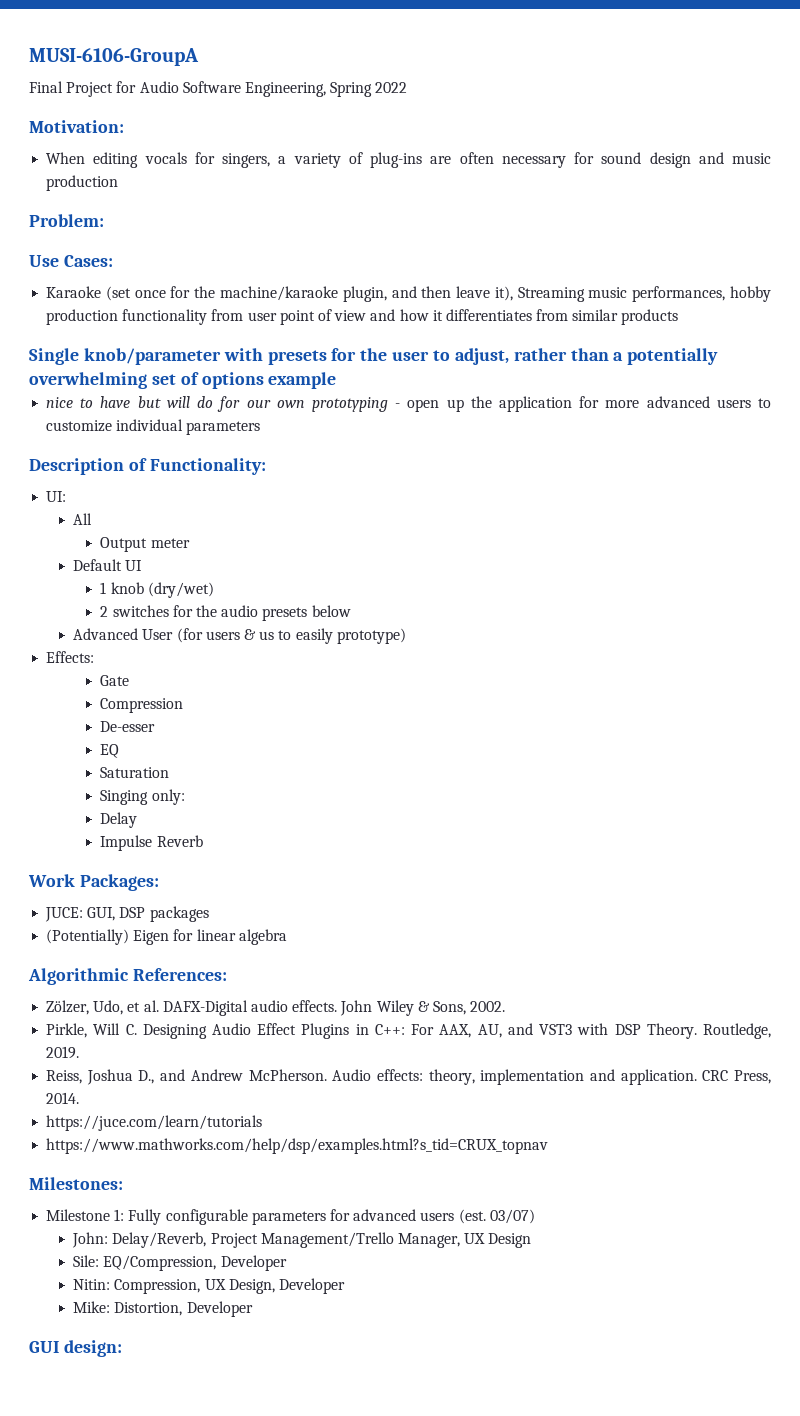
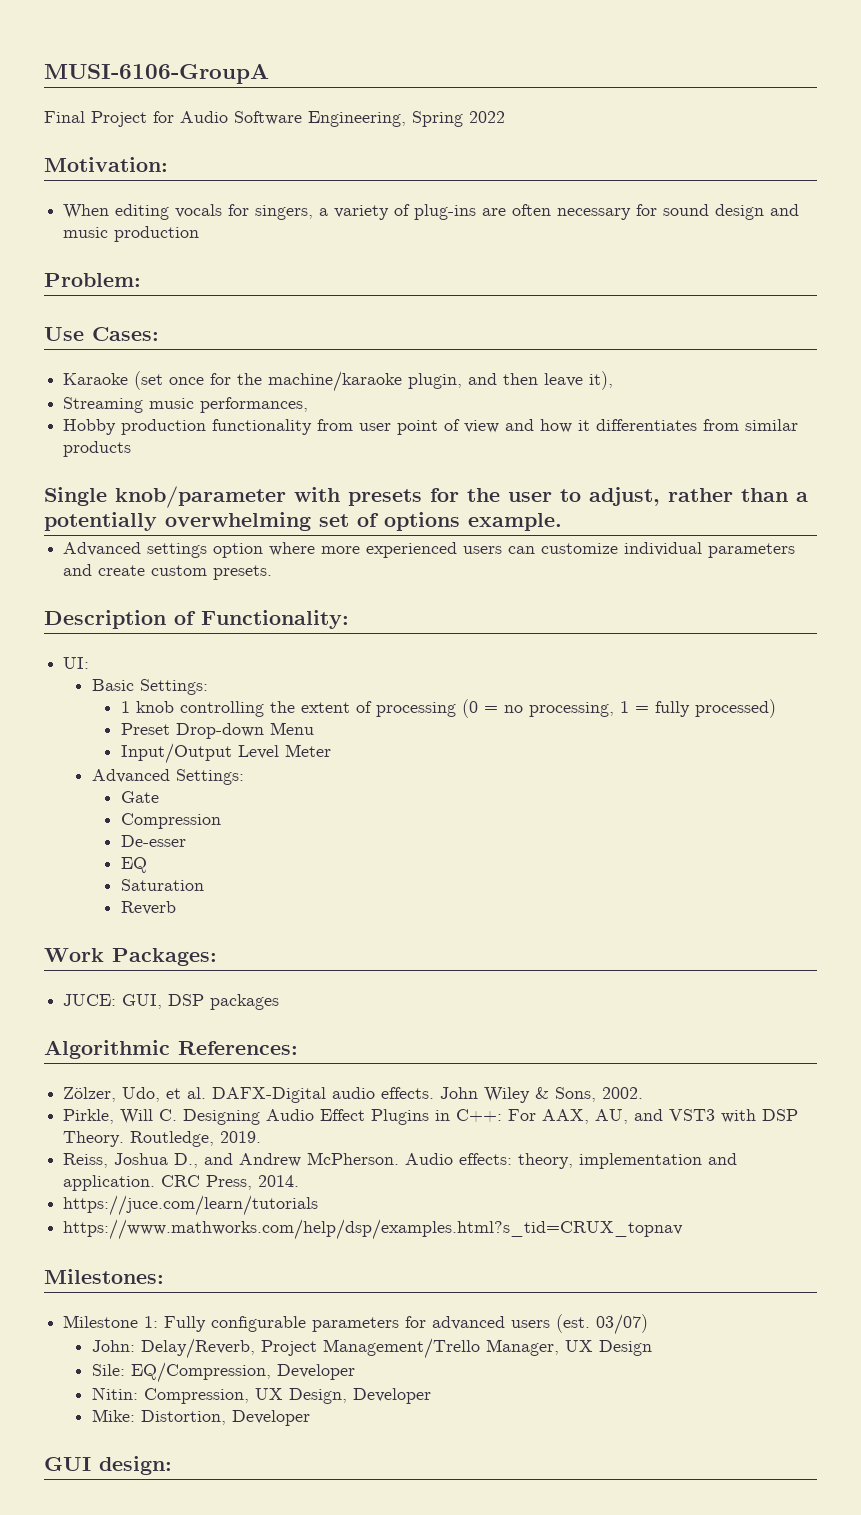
(513, 293) none -> (614, 380) //
[729,286,771,302] hobby -> [63,419,117,435] // Hobby
[268,372,337,389] [46,396,772,412] example // nice to have but will do for our own prototyping - open up the application for more advanced users to -> [468,513,562,531] [63,542,536,558] example. // Advanced settings option where more experienced users can
(261, 428) none -> [63,564,273,580] and create custom presets.
[73,513,93,525] [100,537,190,552] [73,559,143,571] [100,582,214,598] [100,605,351,621] [73,628,406,644] [46,651,95,663] All // Output meter // Default UI // 1 knob (dry/wet) // 2 switches for the audio presets below // Advanced User (for users & us to easily prototype) // Effects: -> [91,679,208,695] [120,699,776,718] [120,722,314,739] [120,743,331,764] [91,769,244,785] Basic Settings: // 1 knob controlling the extent of processing (0 = no processing, 1 = fully processed) // Preset Drop-down Menu // Input/Output Level Meter // Advanced Settings:
[100,789,185,805] [100,812,138,828] [100,835,153,851] Singing only: // Delay // Impulse -> (204, 885) none
[46,929,287,945] // (Potentially) Eigen for linear algebra -> (280, 1002) none

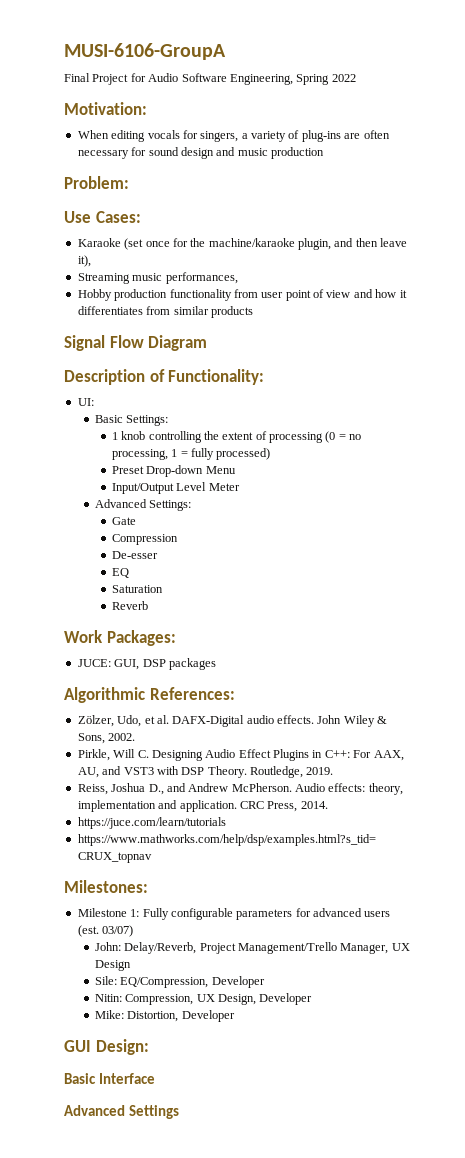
[44,486,808,508] [44,512,562,531] [63,542,796,558] [63,564,273,580] Single knob/parameter with presets for the user to adjust, rather than a potentially overwhelming set of options example. // Advanced settings option where more experienced users can customize individual parameters and create custom presets. -> [64,335,208,351] Signal Flow Diagram
[99,1456,172,1475] design: -> [95,1039,149,1055] [64,1073,155,1084] [64,1105,179,1119] Design: // Basic Interface // Advanced Settings

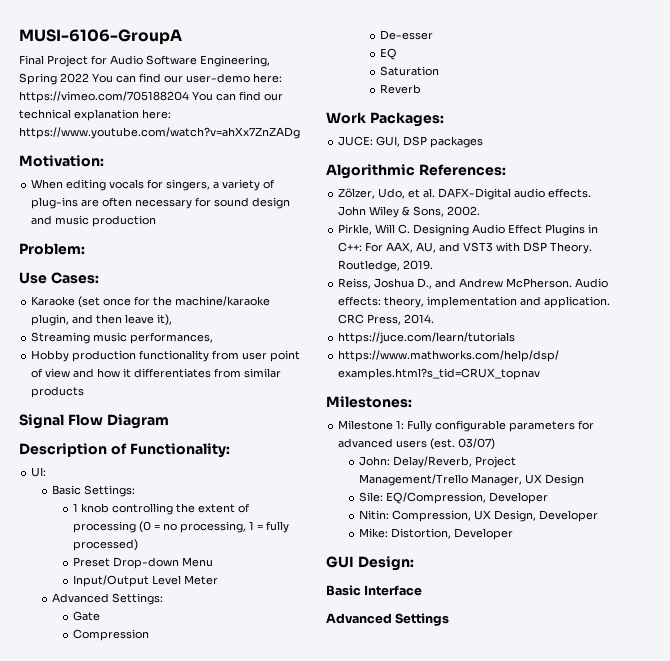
(356, 78) none -> [92,73,282,83] [19,91,283,103] [19,109,171,121] [19,127,300,139] You can find our user-demo here: https://vimeo.com/705188204 You can find our technical explanation here: https://www.youtube.com/watch?v=ahXx7ZnZADg

